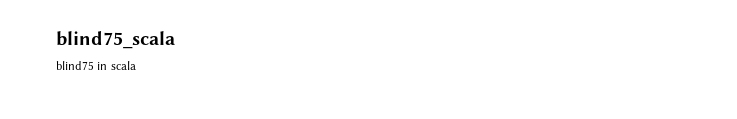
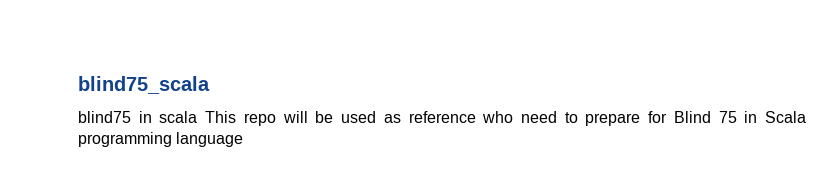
(136, 65) none -> [205,111,806,126] [78,132,244,147] This repo will be used as reference who need to prepare for Blind 75 in Scala programming language

